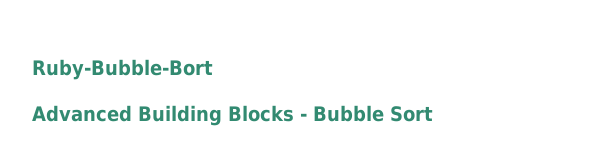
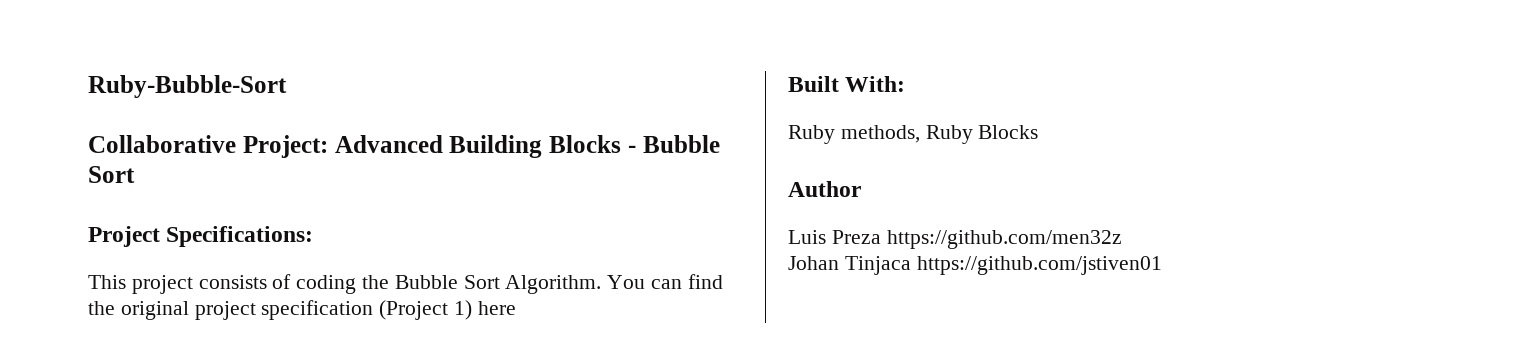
[32,59,213,80] Ruby-Bubble-Bort // -> [88,75,287,98] [88,135,328,158] Ruby-Bubble-Sort // Collaborative Project:
(433, 114) none -> [88,226,314,247] [88,274,723,294] [88,300,516,320] [788,76,906,92] [788,125,1039,144] [788,181,861,197] [788,230,1122,249] [788,256,1162,275] // Project Specifications: // This project consists of coding the Bubble Sort Algorithm. You can find the original project specification (Project 1) here // Built With: // Ruby methods, Ruby Blocks // Author // Luis Preza https://github.com/men32z // Johan Tinjaca https://github.com/jstiven01

